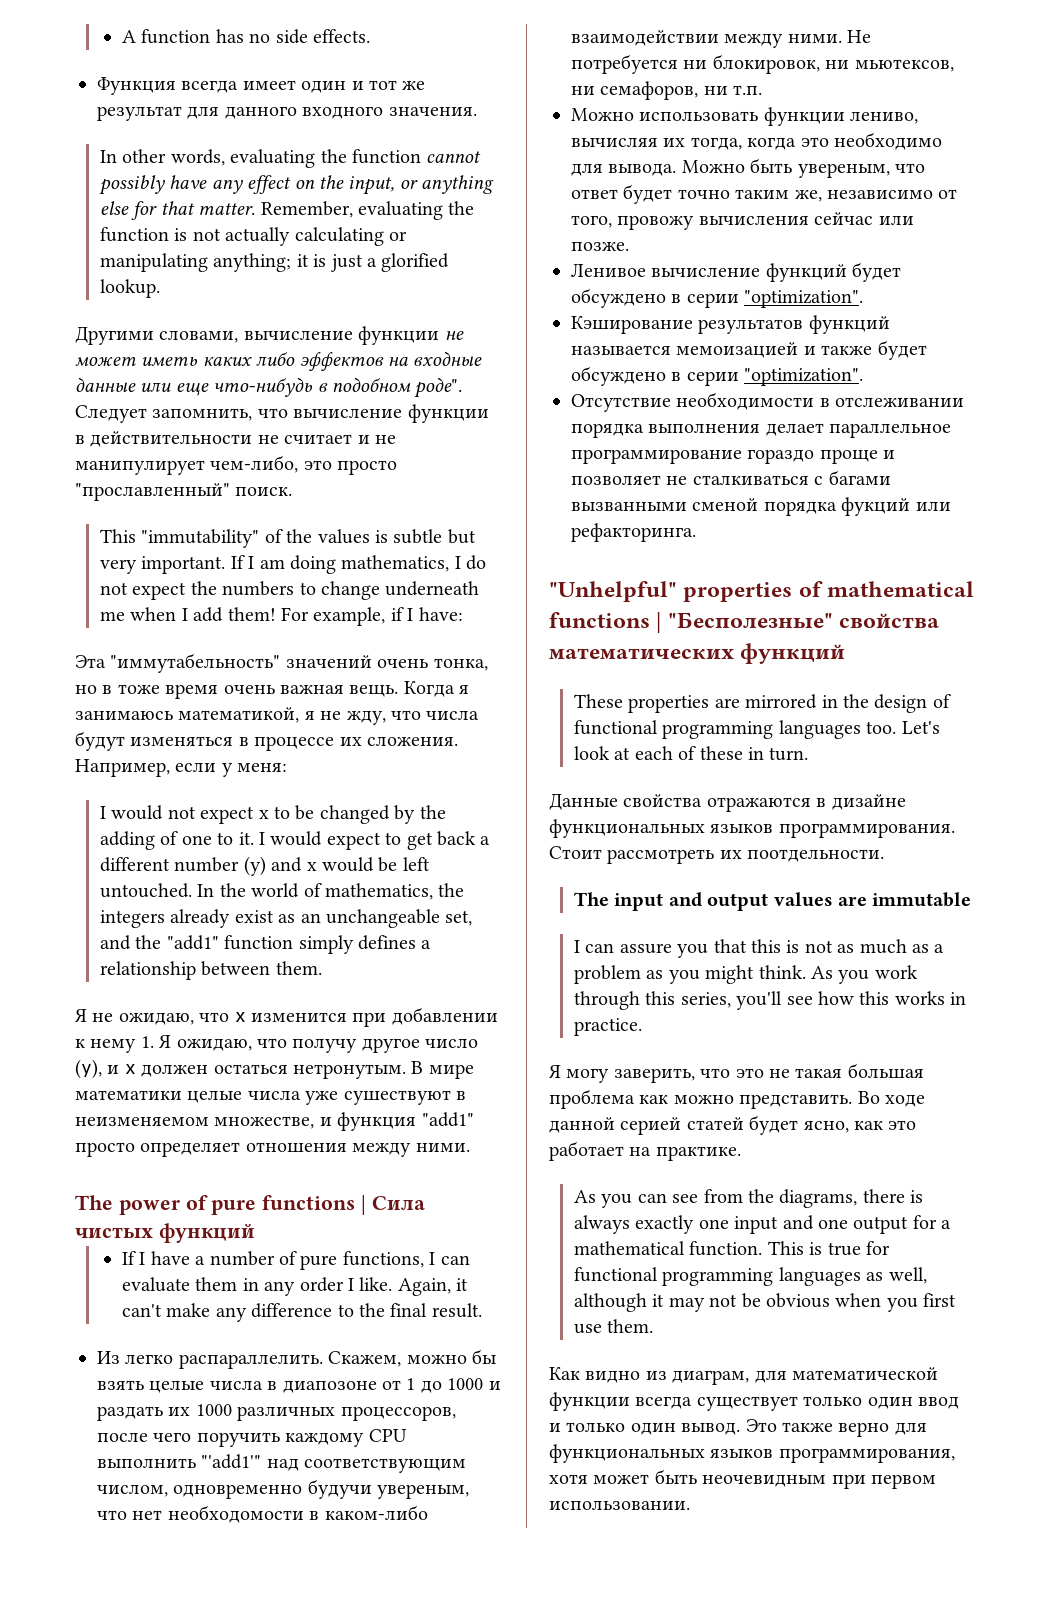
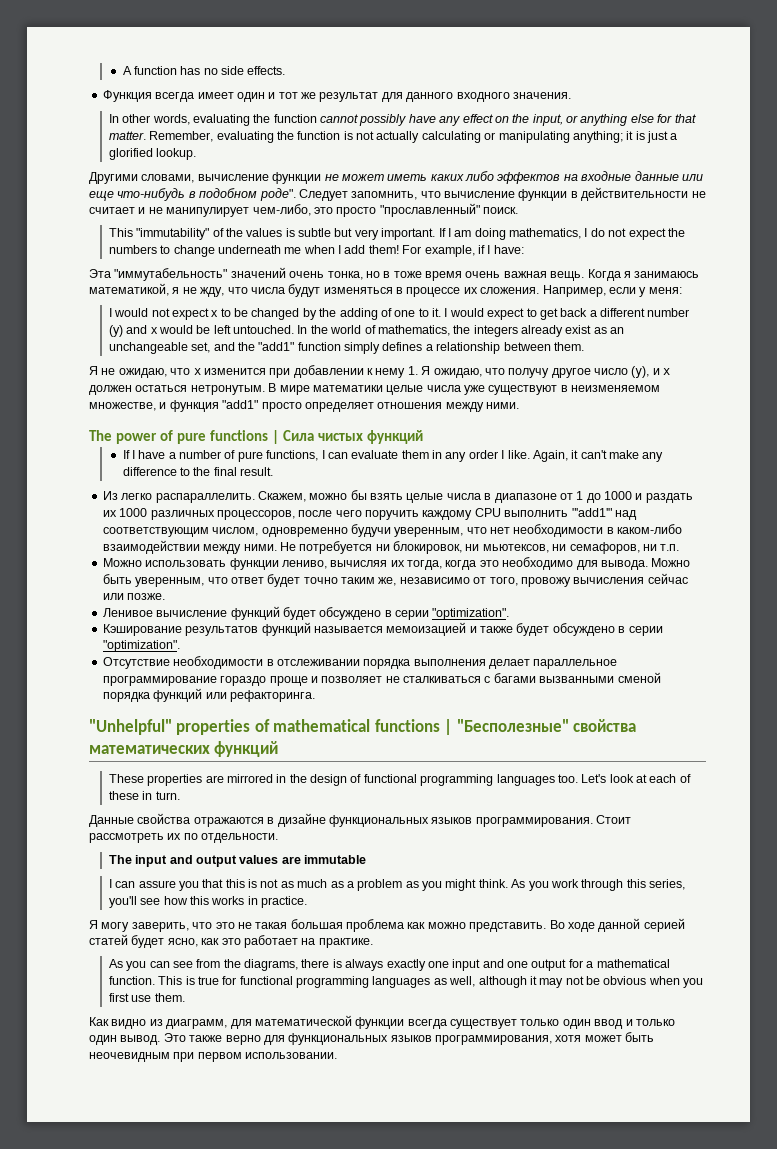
[343,1090,451,1105] сушествуют -> [488,385,558,395] существуют
[282,1380,377,1393] диапозоне -> [494,493,557,503] диапазоне
[377,1484,470,1499] увереным, -> [394,527,464,537] уверенным,
[167,1505,304,1523] необходомости -> [513,524,604,537] необходимости
[797,163,890,178] увереным, -> [135,577,205,587] уверенным,
[841,497,911,516] фукций -> [153,688,203,702] функций
[747,849,885,862] поотдельности. -> [183,833,279,843] по отдельности.
[672,1370,750,1385] диаграм, -> [166,1019,228,1029] диаграмм,

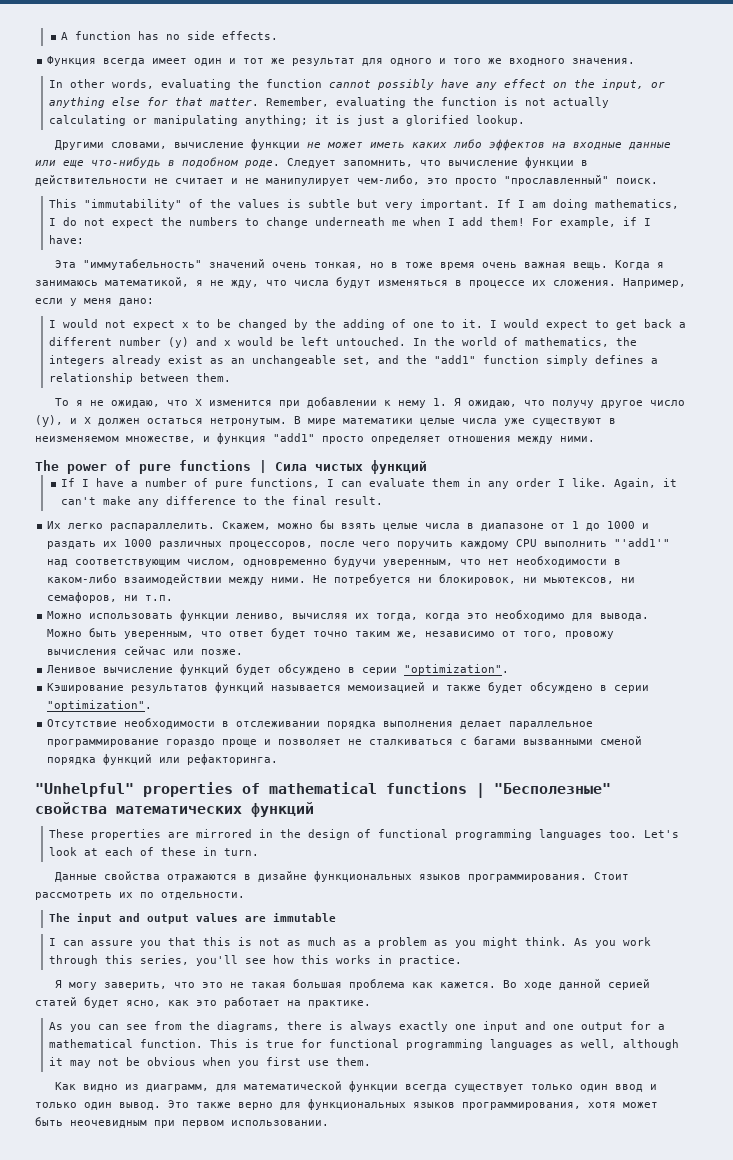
[406,92,454,102] данного -> [390,58,503,66] одного и того же
[259,188,296,201] роде". -> [244,159,280,168] роде.
[327,271,363,280] тонка, -> [313,262,363,269] тонкая,
[648,287,682,294] меня: -> [84,298,154,306] меня дано:
[89,366,98,375] Я -> [54,398,83,406] То я
[102,491,118,500] Из -> [47,521,62,529] Их
[427,922,547,932] можно представить. -> [439,982,496,988] кажется.

